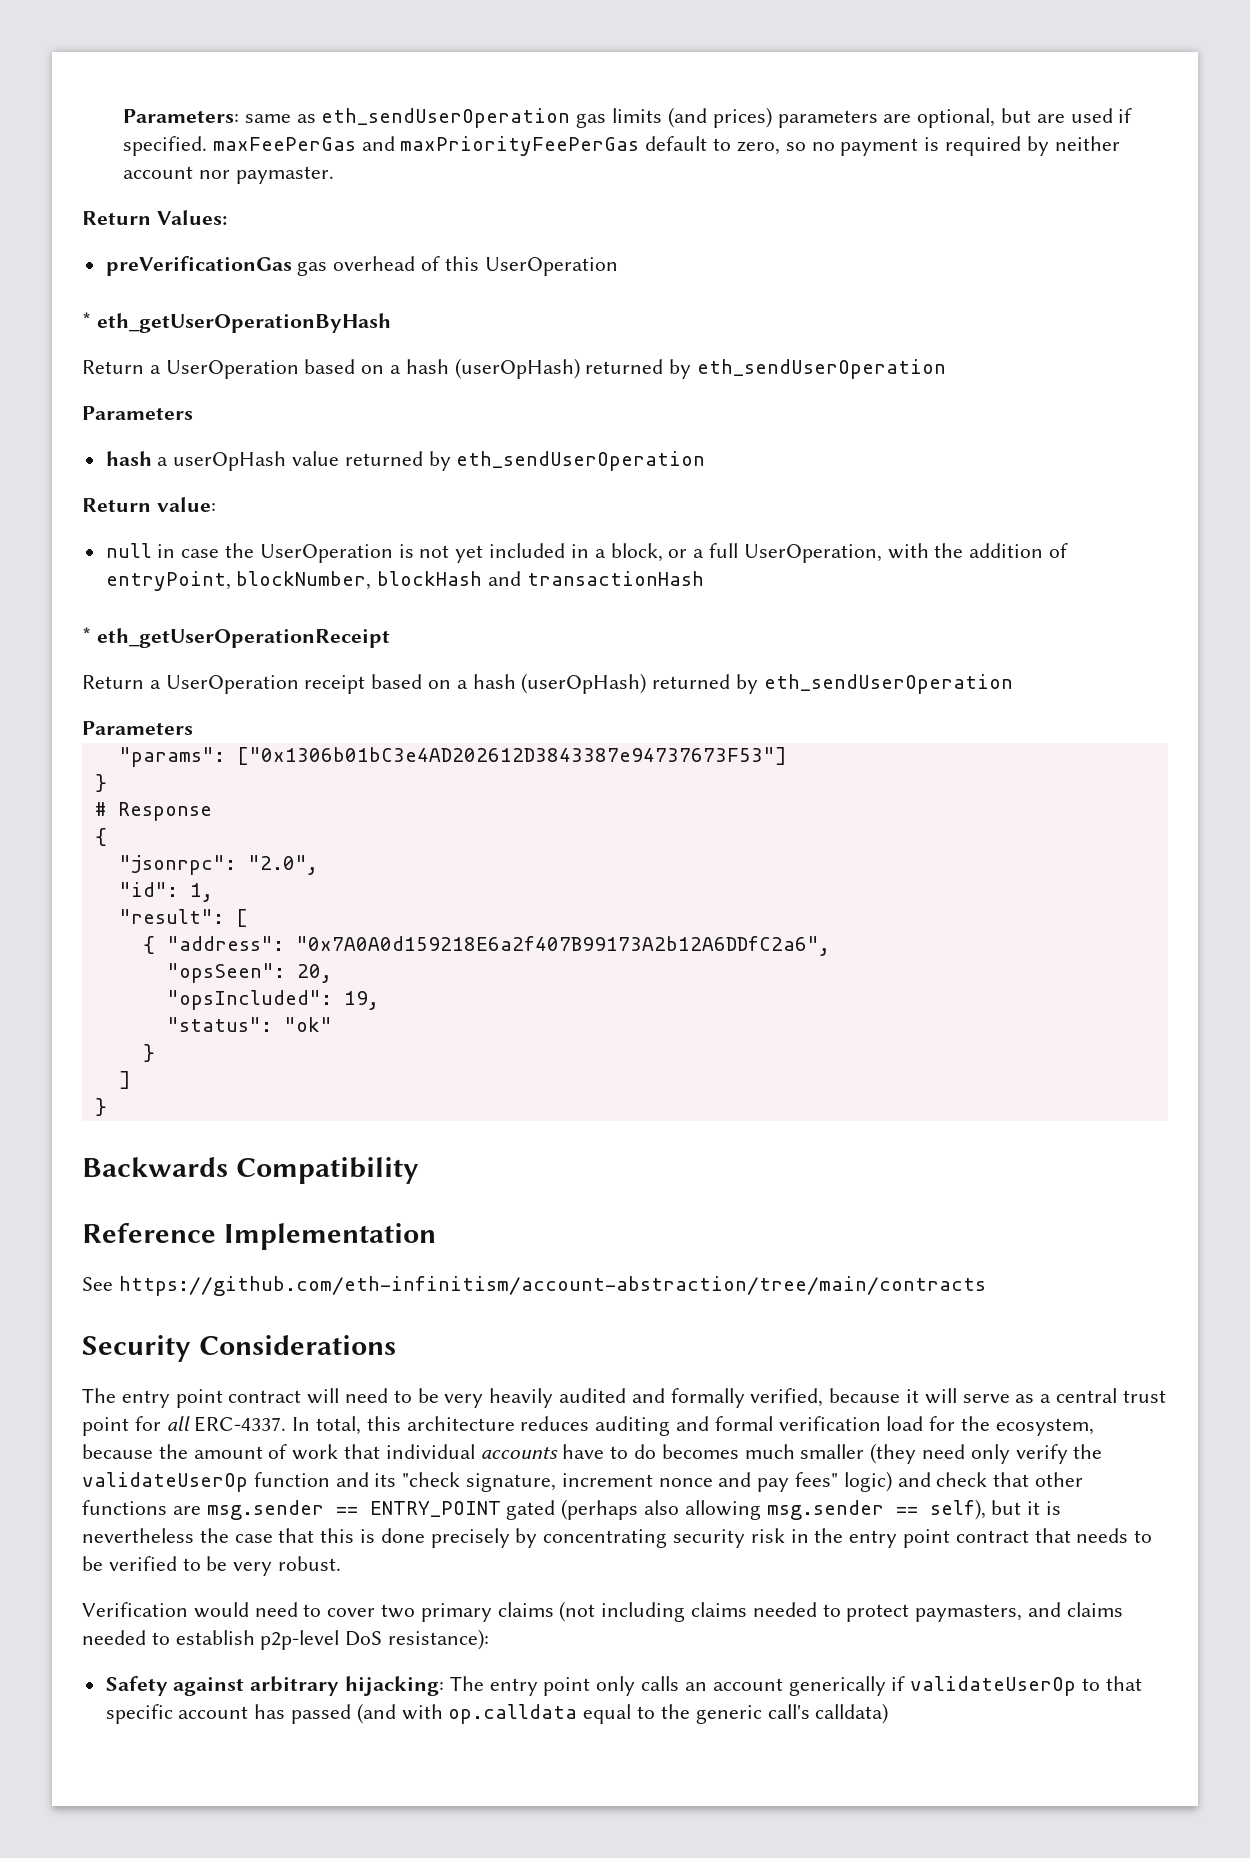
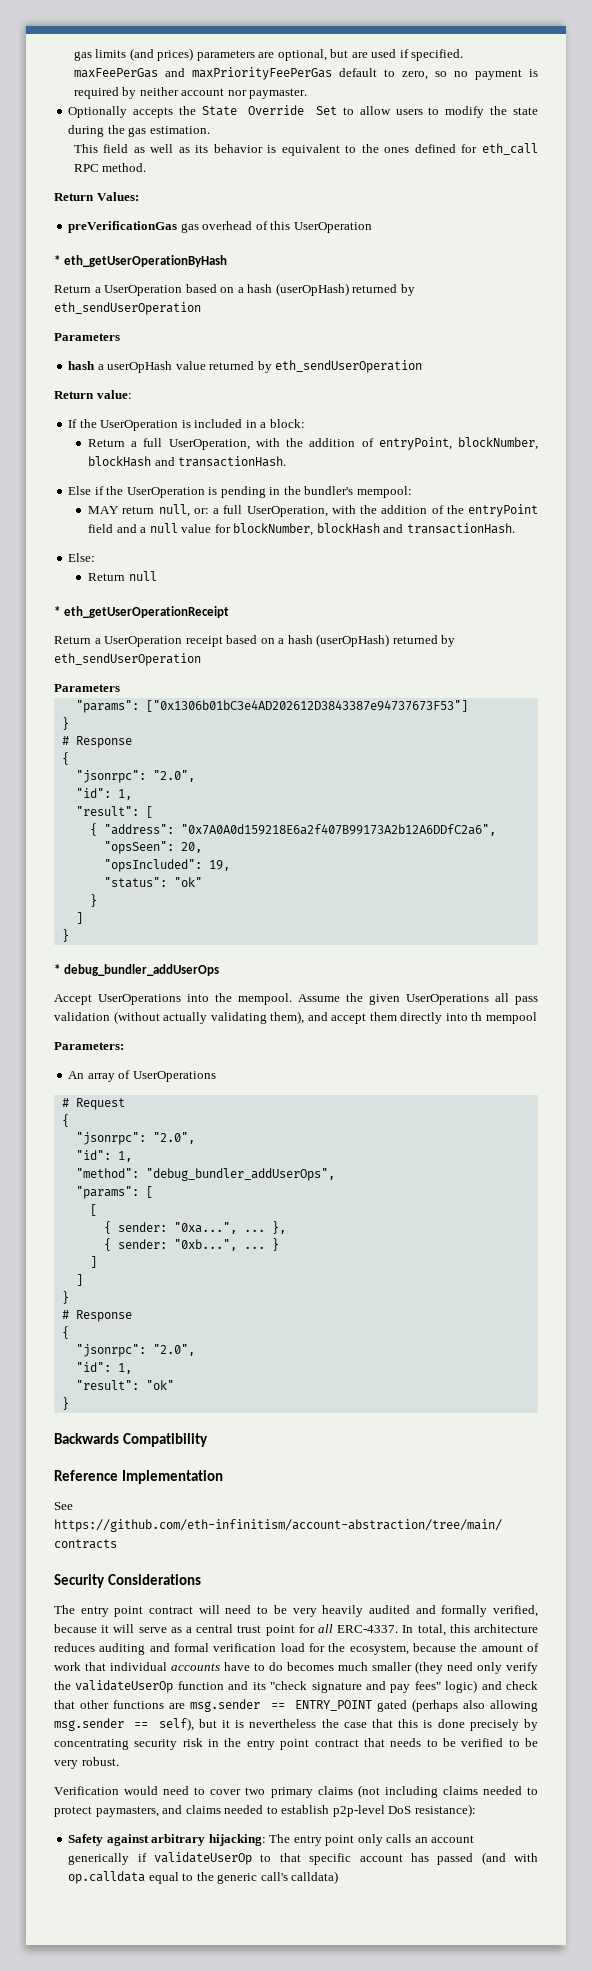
[123,108,571,128] Parameters: same as eth_sendUserOperation -> (73, 56) none
(334, 175) none -> [68,105,538,118] [68,125,210,137] [73,143,538,156] [73,163,147,172] // Optionally accepts the State Override Set to allow users to modify the state during the gas estimation. // This field as well as its behavior is equivalent to the ones defined for eth_call RPC method.
[105,543,484,563] null in case the UserOperation is not yet -> [68,419,191,431] If the UserOperation is
[610,543,688,562] block, or -> [269,419,305,428] [87,439,125,447] block: // Return
[526,571,704,586] transactionHash -> [178,456,287,467] [68,486,412,498] [87,504,539,517] [87,523,515,536] [68,553,96,562] [87,571,157,581] transactionHash. // Else if the UserOperation is pending in the bundler's mempool: // MAY return null, or: a full UserOperation, with the addition of the entryPoint field and a null value for blockNumber, blockHash and transactionHash. // Else: // Return null
(107, 1107) none -> [54,964,219,976] [54,993,538,1005] [54,1011,537,1024] [54,1042,124,1050] [68,1070,216,1082] [61,1098,125,1110] [61,1114,69,1127] [75,1132,195,1145] [75,1150,132,1162] [75,1168,335,1181] [75,1186,153,1199] [89,1204,97,1216] [103,1221,286,1234] [103,1238,279,1251] [89,1256,97,1268] [75,1274,83,1286] [61,1291,69,1304] [61,1310,132,1322] [61,1326,69,1339] [75,1344,195,1357] [75,1362,132,1374] [75,1380,174,1390] [61,1397,69,1410] // * debug_bundler_addUserOps // Accept UserOperations into the mempool. Assume the given UserOperations all pass validation (without actually validating them), and accept them directly into th mempool // Parameters: // An array of UserOperations // # Request // { // "jsonrpc": "2.0", // "id": 1, // "method": "debug_bundler_addUserOps", // "params": [ // [ // { sender: "0xa...", ... }, // { sender: "0xb...", ... } // ] // ] // } // # Response // { // "jsonrpc": "2.0", // "id": 1, // "result": "ok" // }
[466,1473,713,1492] signature, increment nonce -> [311,1682,362,1693] signature

